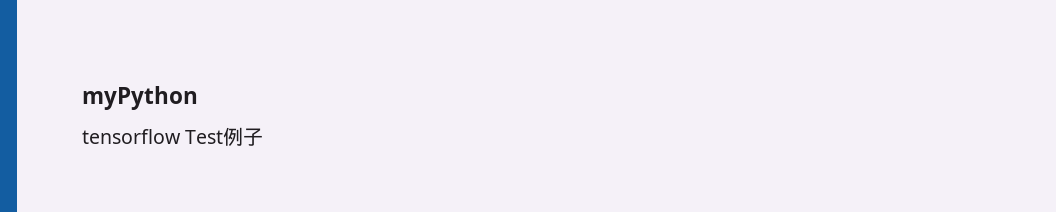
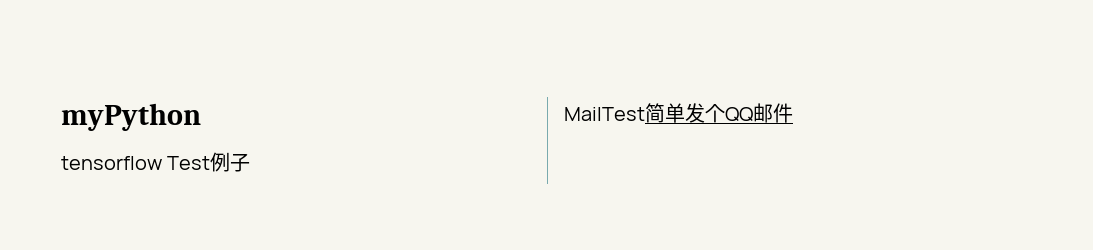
(264, 137) none -> [564,103,793,123] // MailTest简单发个QQ邮件

